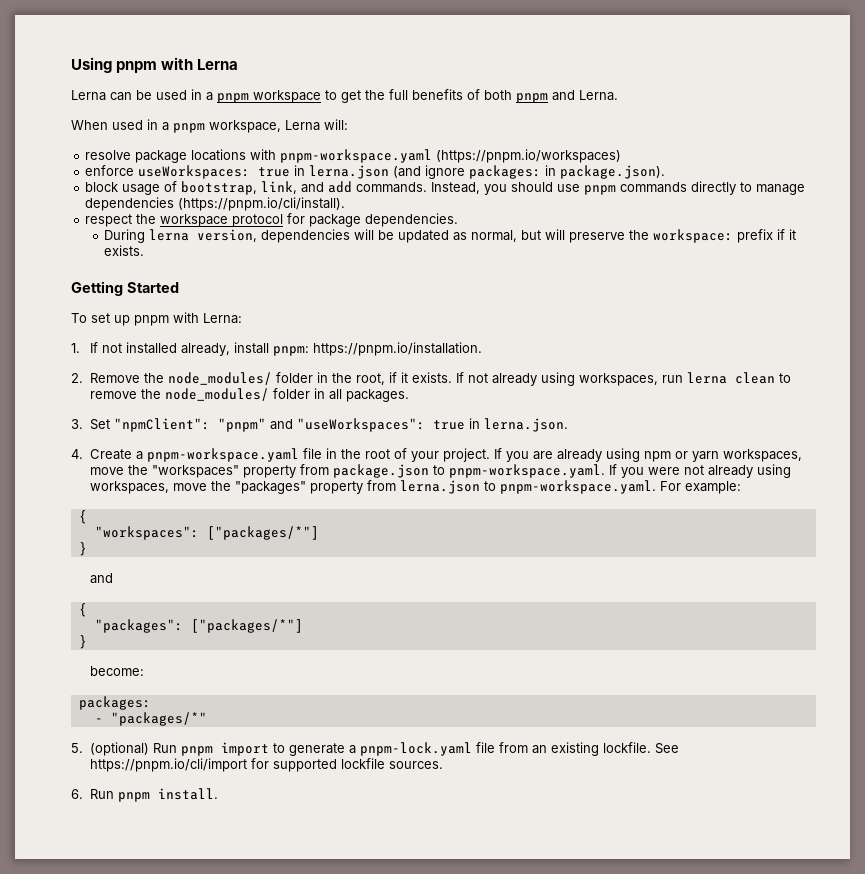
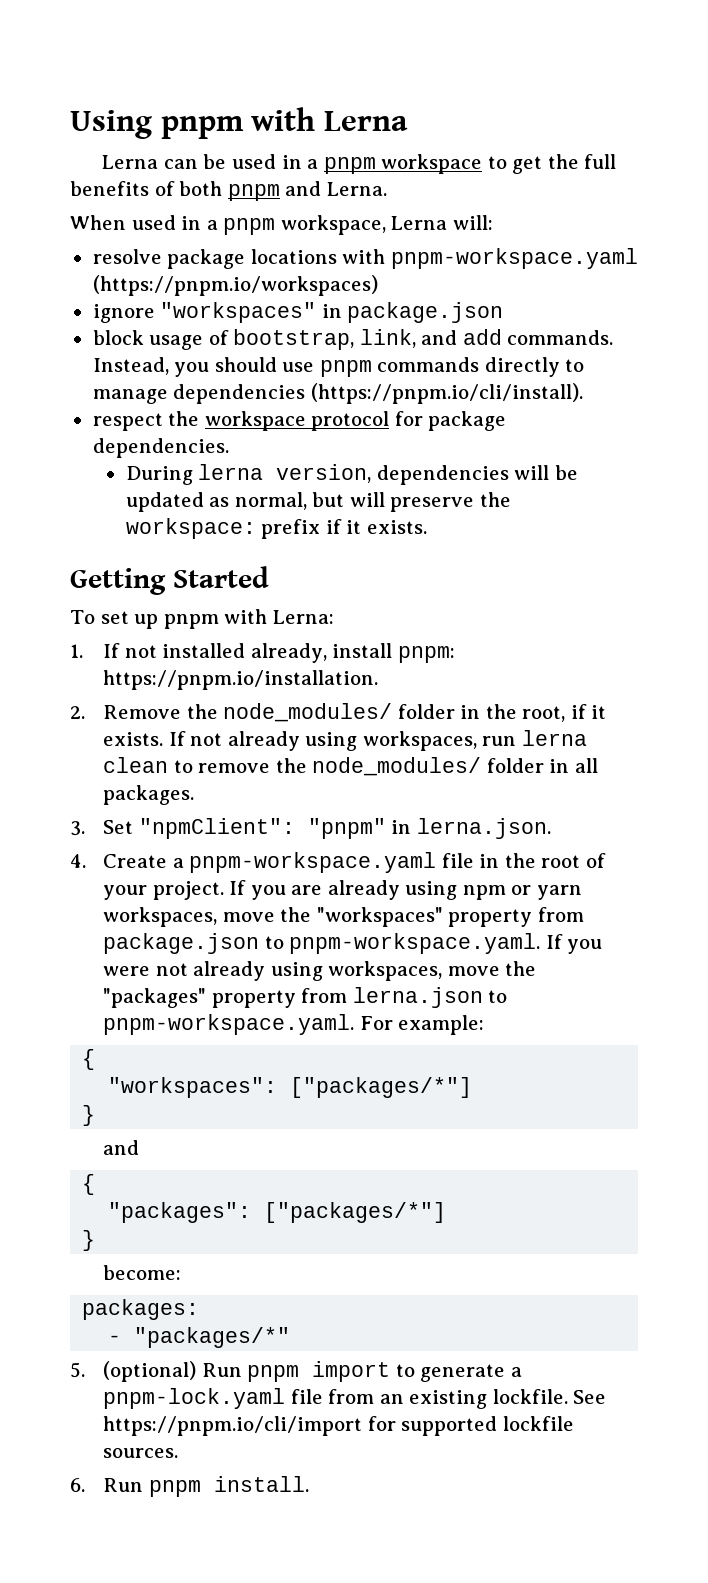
[85,165,666,179] enforce useWorkspaces: true in lerna.json (and ignore packages: in package.json). -> [92,302,504,323] ignore "workspaces" in package.json
[270,418,466,432] and "useWorkspaces": true -> (386, 828) none

